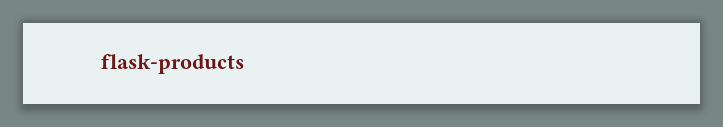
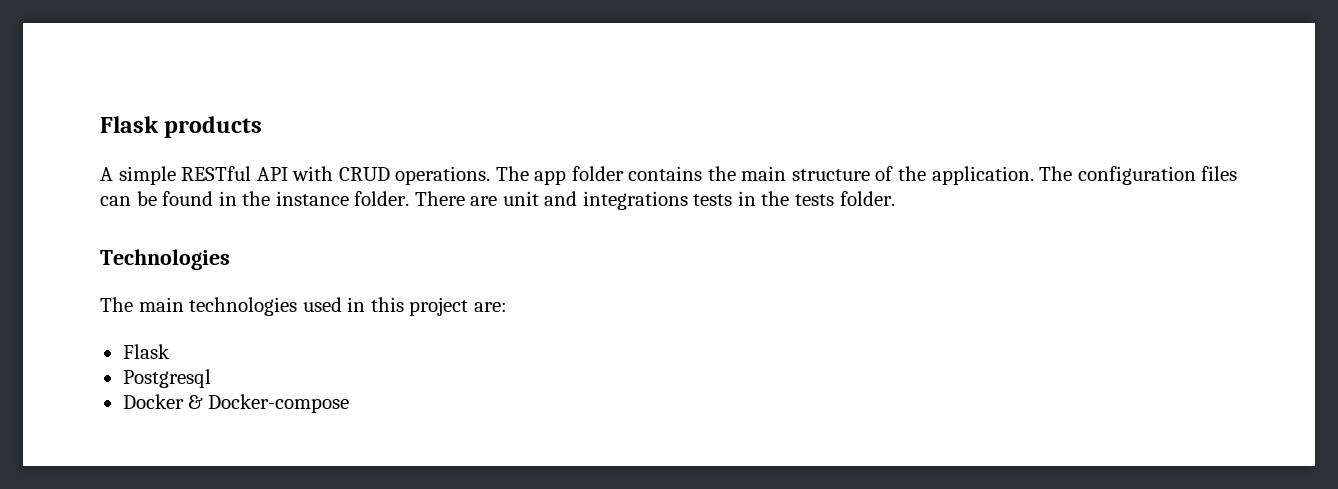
[101,54,244,74] flask-products -> [100,116,263,138] [100,166,1238,185] [100,191,895,210] [100,249,230,270] [100,297,507,316] [122,344,170,359] [122,369,211,388] [122,394,349,413] Flask products // A simple RESTful API with CRUD operations. The app folder contains the main structure of the application. The configuration files can be found in the instance folder. There are unit and integrations tests in the tests folder. // Technologies // The main technologies used in this project are: // Flask // Postgresql // Docker & Docker-compose

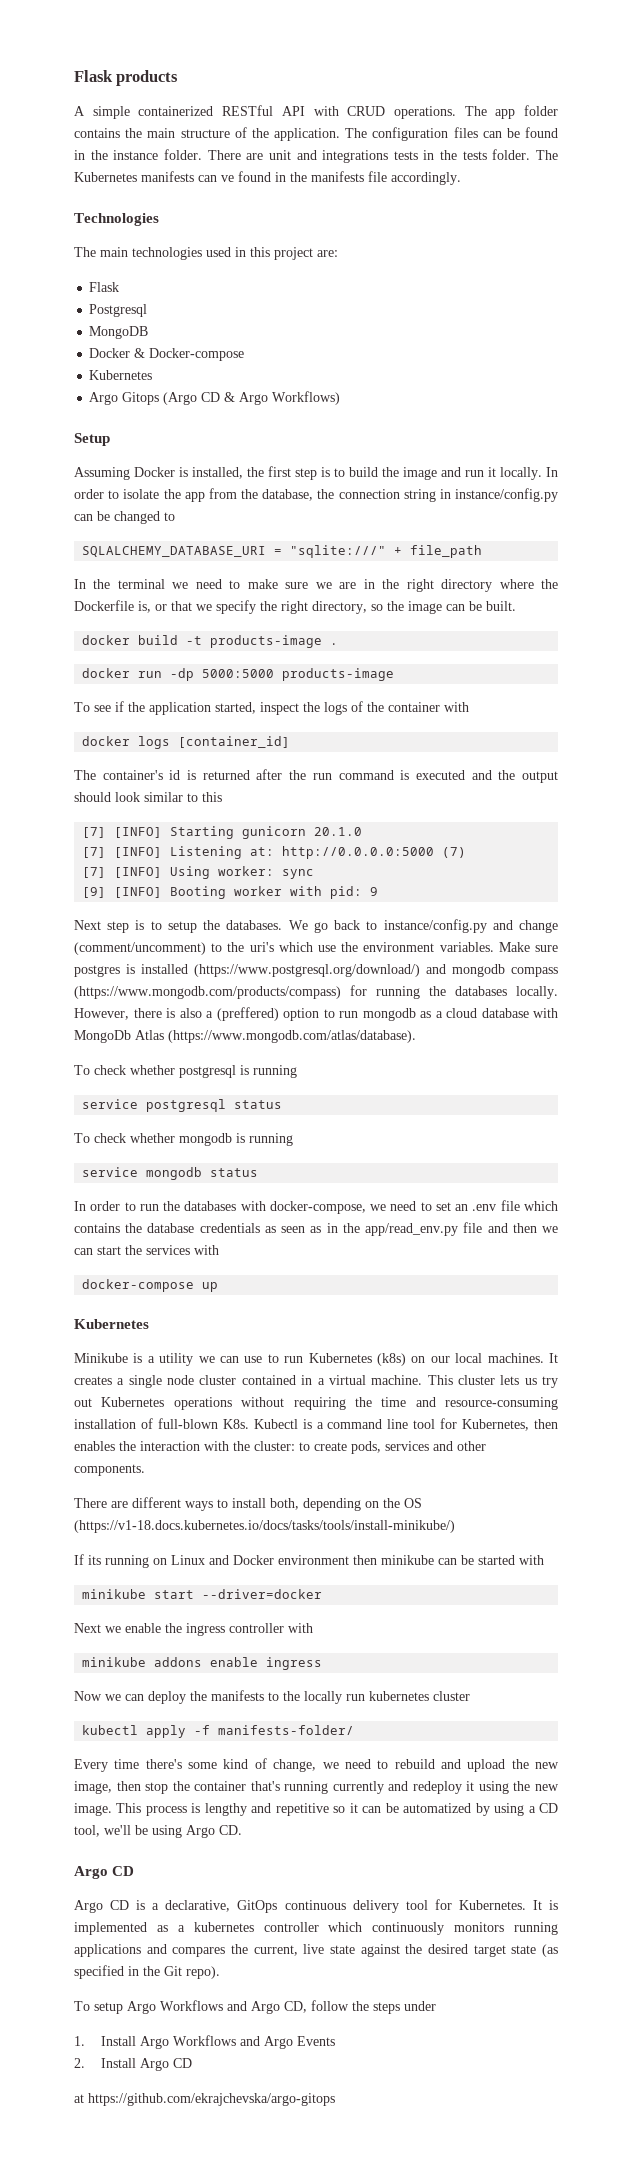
(176, 175) none -> [138,106,214,116] containerized
(895, 198) none -> [536,150,559,160] [74,171,461,185] The Kubernetes manifests can ve found in the manifests file accordingly.
(211, 378) none -> [89,326,149,339] // MongoDB
(349, 403) none -> [89,370,153,380] [89,391,341,405] [74,433,110,446] [74,466,558,480] [74,488,558,502] [74,511,175,524] [82,545,483,558] [74,579,558,592] [74,600,516,614] [82,635,339,648] [82,668,395,681] [74,701,469,715] [82,736,291,749] [74,769,558,783] [74,792,222,802] [82,826,363,839] [82,846,467,859] [82,866,315,879] [82,886,379,899] [74,919,558,933] [74,942,558,955] [74,964,558,977] [74,985,558,999] [74,1007,558,1021] [74,1030,416,1043] [74,1065,297,1078] [82,1099,283,1112] [74,1133,293,1146] [82,1167,259,1180] [74,1200,558,1214] [74,1222,558,1236] [74,1245,219,1255] [82,1279,219,1292] [74,1319,149,1329] [74,1353,558,1366] [74,1375,558,1388] [74,1397,558,1410] [74,1418,558,1431] [74,1441,486,1454] [74,1464,145,1476] [74,1497,422,1511] [74,1520,455,1533] [74,1554,544,1568] [82,1589,323,1599] [74,1623,313,1636] [82,1657,323,1670] [74,1690,470,1704] [82,1725,355,1738] [74,1758,559,1772] [74,1781,559,1794] [74,1803,558,1816] [74,1825,242,1838] [74,1866,135,1879] [74,1899,558,1913] [74,1922,558,1935] [74,1944,559,1957] [74,1965,220,1979] [74,2000,436,2014] [74,2035,335,2049] [74,2058,192,2071] [74,2093,335,2106] // Kubernetes // Argo Gitops (Argo CD & Argo Workflows) // Setup // Assuming Docker is installed, the first step is to build the image and run it locally. In order to isolate the app from the database, the connection string in instance/config.py can be changed to // SQLALCHEMY_DATABASE_URI = "sqlite:///" + file_path // In the terminal we need to make sure we are in the right directory where the Dockerfile is, or that we specify the right directory, so the image can be built. // docker build -t products-image . // docker run -dp 5000:5000 products-image // To see if the application started, inspect the logs of the container with // docker logs [container_id] // The container's id is returned after the run command is executed and the output should look similar to this // [7] [INFO] Starting gunicorn 20.1.0 // [7] [INFO] Listening at: http://0.0.0.0:5000 (7) // [7] [INFO] Using worker: sync // [9] [INFO] Booting worker with pid: 9 // Next step is to setup the databases. We go back to instance/config.py and change (comment/uncomment) to the uri's which use the environment variables. Make sure postgres is installed (https://www.postgresql.org/download/) and mongodb compass (https://www.mongodb.com/products/compass) for running the databases locally. However, there is also a (preffered) option to run mongodb as a cloud database with MongoDb Atlas (https://www.mongodb.com/atlas/database). // To check whether postgresql is running // service postgresql status // To check whether mongodb is running // service mongodb status // In order to run the databases with docker-compose, we need to set an .env file which contains the database credentials as seen as in the app/read_env.py file and then we can start the services with // docker-compose up // Kubernetes // Minikube is a utility we can use to run Kubernetes (k8s) on our local machines. It creates a single node cluster contained in a virtual machine. This cluster lets us try out Kubernetes operations without requiring the time and resource-consuming installation of full-blown K8s. Kubectl is a command line tool for Kubernetes, then enables the interaction with the cluster: to create pods, services and other components. // There are different ways to install both, depending on the OS (https://v1-18.docs.kubernetes.io/docs/tasks/tools/install-minikube/) // If its running on Linux and Docker environment then minikube can be started with // minikube start --driver=docker // Next we enable the ingress controller with // minikube addons enable ingress // Now we can deploy the manifests to the locally run kubernetes cluster // kubectl apply -f manifests-folder/ // Every time there's some kind of change, we need to rebuild and upload the new image, then stop the container that's running currently and redeploy it using the new image. This process is lengthy and repetitive so it can be automatized by using a CD tool, we'll be using Argo CD. // Argo CD // Argo CD is a declarative, GitOps continuous delivery tool for Kubernetes. It is implemented as a kubernetes controller which continuously monitors running applications and compares the current, live state against the desired target state (as specified in the Git repo). // To setup Argo Workflows and Argo CD, follow the steps under // 1. Install Argo Workflows and Argo Events // 2. Install Argo CD // at https://github.com/ekrajchevska/argo-gitops

